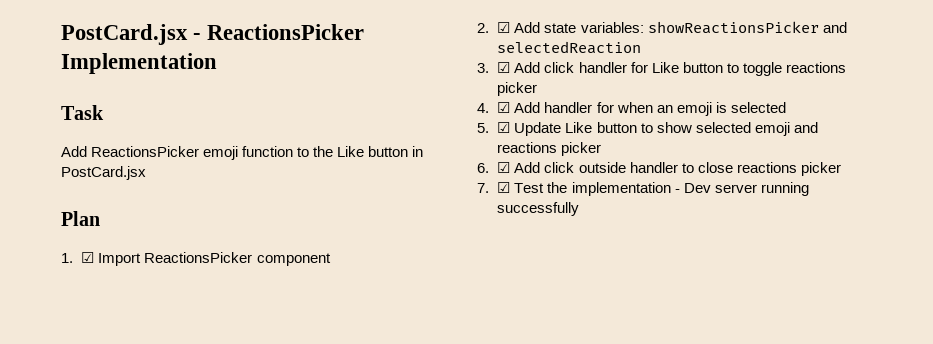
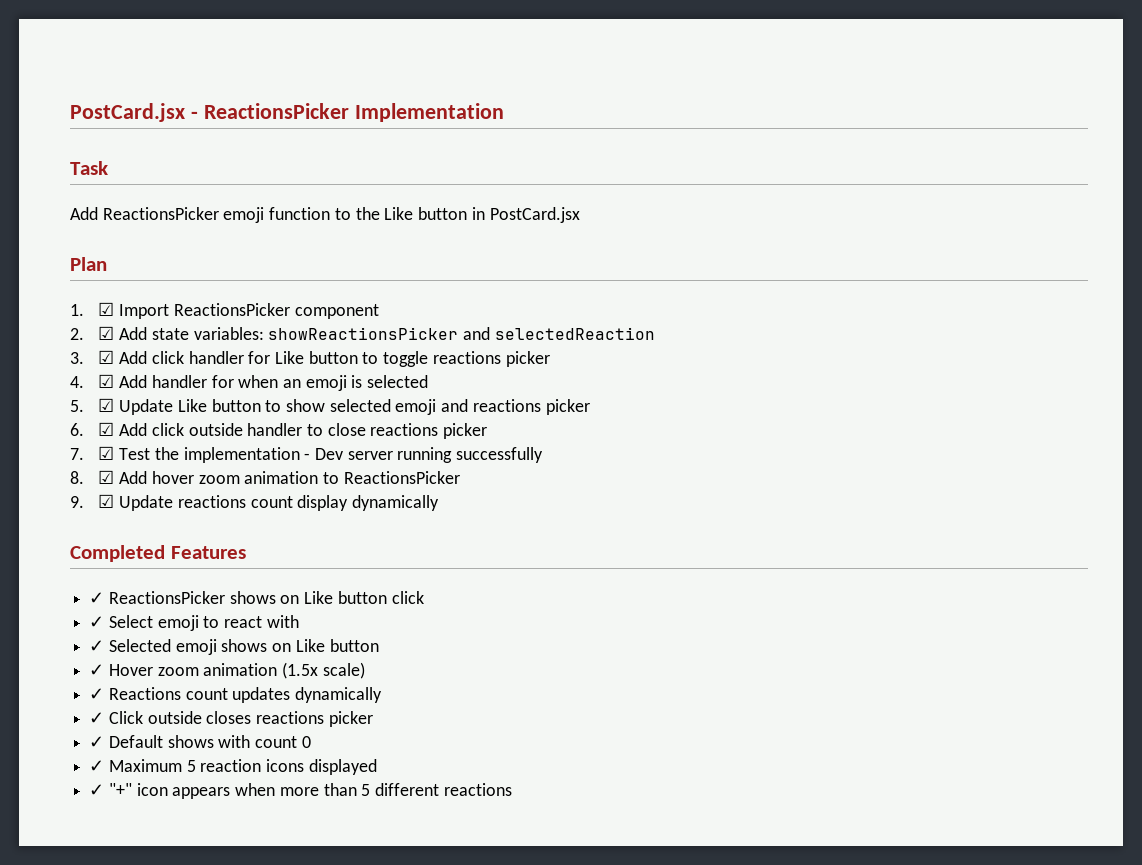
(580, 209) none -> [70,470,460,484] [70,494,440,511] [70,545,246,562] [89,591,424,604] [89,615,299,631] [89,639,379,655] [89,662,365,679] [89,687,383,703] [89,711,373,727] [89,735,311,748] [89,759,377,775] [89,783,512,799] // 8. ☑ Add hover zoom animation to ReactionsPicker // 9. ☑ Update reactions count display dynamically // Completed Features // ✓ ReactionsPicker shows on Like button click // ✓ Select emoji to react with // ✓ Selected emoji shows on Like button // ✓ Hover zoom animation (1.5x scale) // ✓ Reactions count updates dynamically // ✓ Click outside closes reactions picker // ✓ Default shows with count 0 // ✓ Maximum 5 reaction icons displayed // ✓ "+" icon appears when more than 5 different reactions

